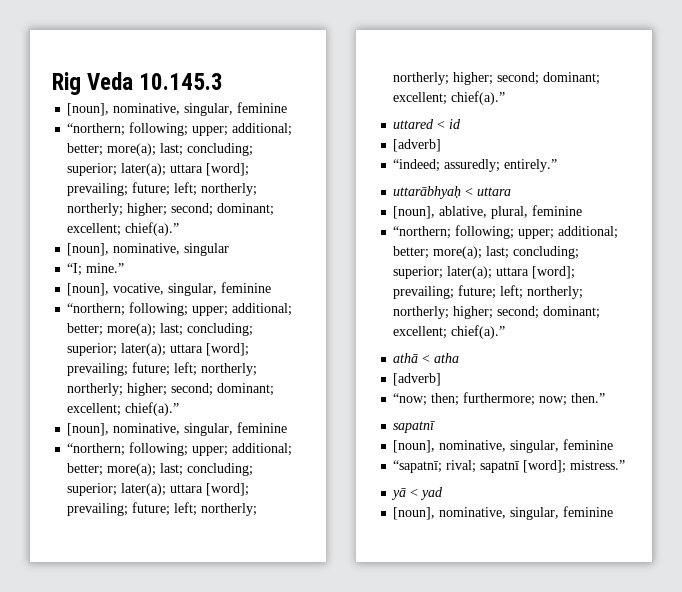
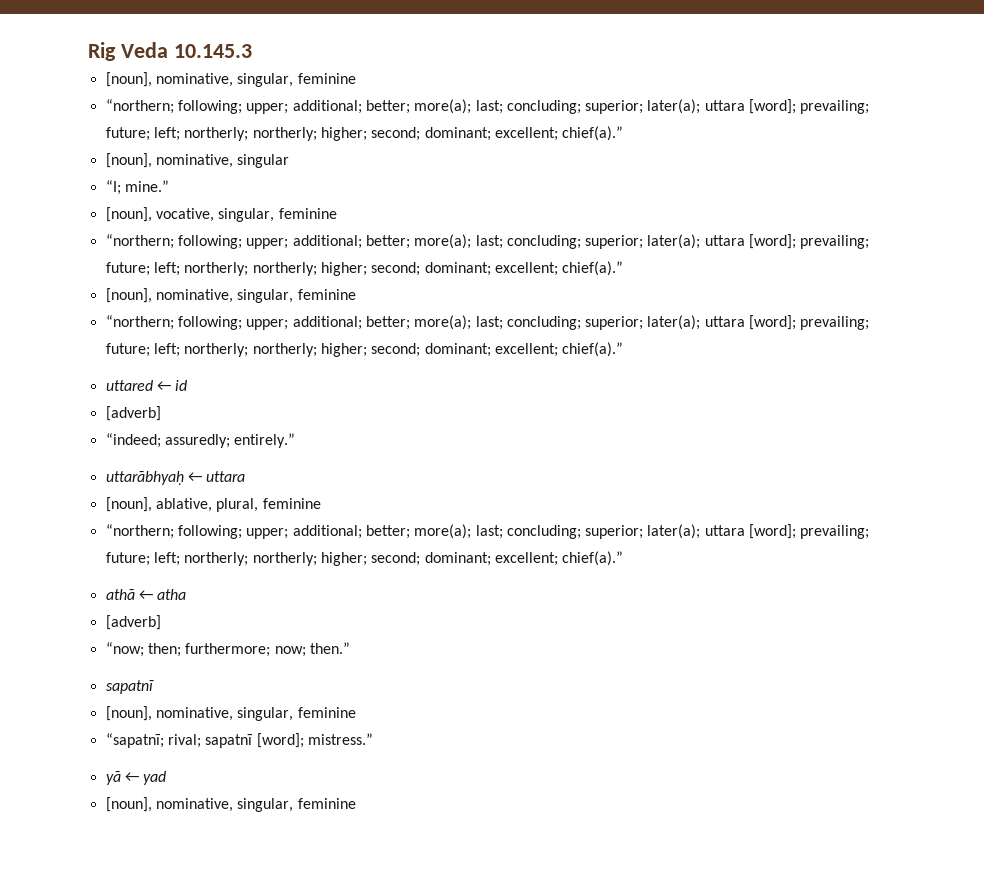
[437,120,446,129] < -> [156,381,171,391] ←
[465,187,474,196] < -> [187,472,202,482] ←
[422,354,431,363] < -> [138,590,153,600] ←
[410,488,419,497] < -> [124,772,139,782] ←

